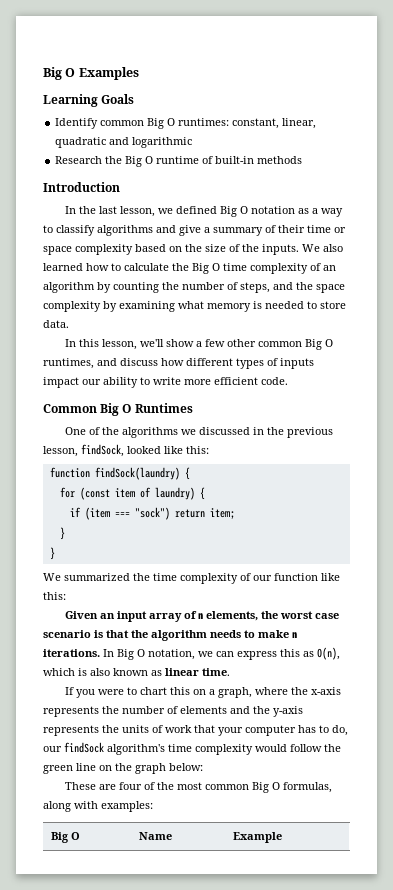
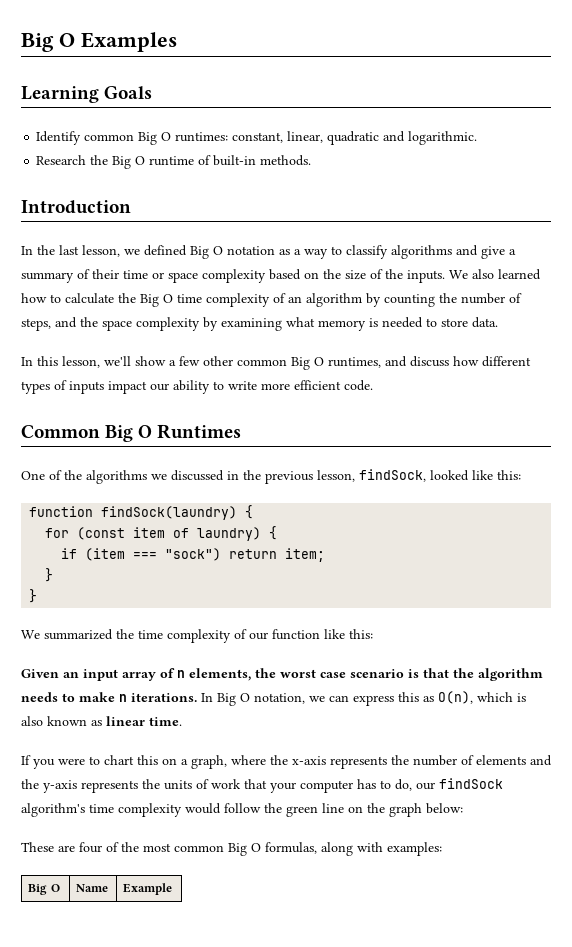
[132,137,193,148] logarithmic -> [408,131,478,145] logarithmic.
[257,156,303,164] methods -> [260,155,312,166] methods.

